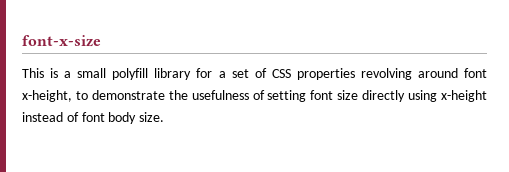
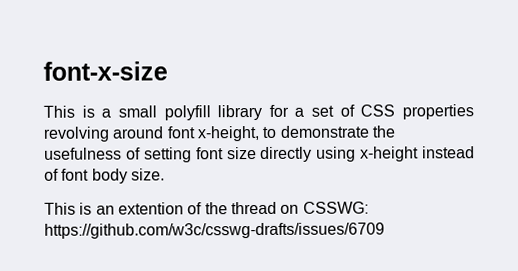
(165, 117) none -> [44,201,369,215] [44,222,385,239] // This is an extention of the thread on CSSWG: https://github.com/w3c/csswg-drafts/issues/6709

